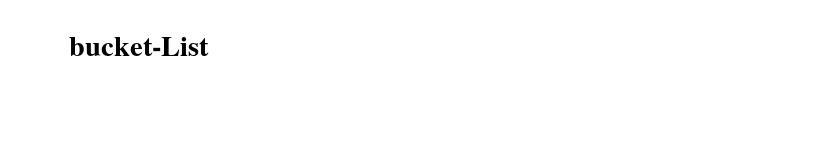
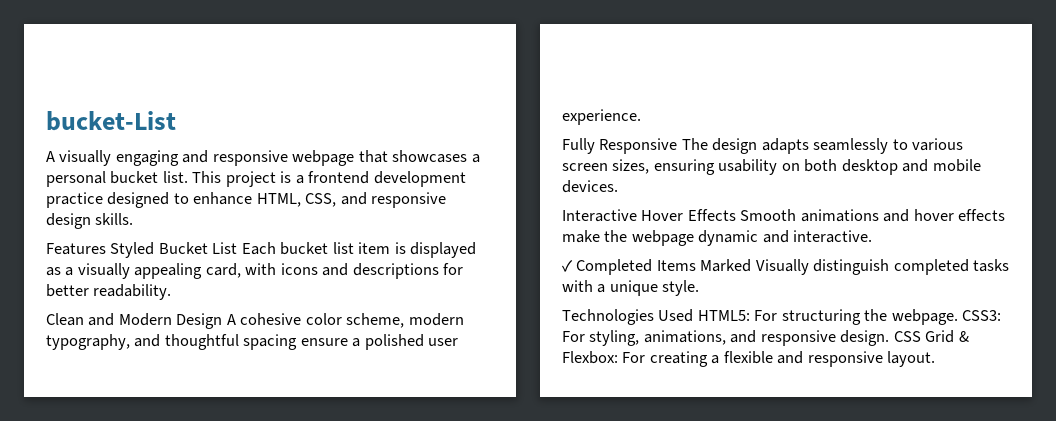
(209, 46) none -> [46,150,480,166] [46,171,466,187] [46,192,447,208] [46,213,134,229] [46,242,477,258] [46,263,464,279] [46,284,172,300] [46,313,464,329] [46,334,459,350] [562,109,641,125] [562,138,964,154] [562,159,981,175] [562,180,618,193] [562,209,1006,222] [562,230,873,246] [562,259,1010,275] [562,280,700,296] [562,309,1002,325] [562,330,969,346] [562,351,936,367] // A visually engaging and responsive webpage that showcases a personal bucket list. This project is a frontend development practice designed to enhance HTML, CSS, and responsive design skills. // Features Styled Bucket List Each bucket list item is displayed as a visually appealing card, with icons and descriptions for better readability. // Clean and Modern Design A cohesive color scheme, modern typography, and thoughtful spacing ensure a polished user experience. // Fully Responsive The design adapts seamlessly to various screen sizes, ensuring usability on both desktop and mobile devices. // Interactive Hover Effects Smooth animations and hover effects make the webpage dynamic and interactive. // ✓ Completed Items Marked Visually distinguish completed tasks with a unique style. // Technologies Used HTML5: For structuring the webpage. CSS3: For styling, animations, and responsive design. CSS Grid & Flexbox: For creating a flexible and responsive layout.

